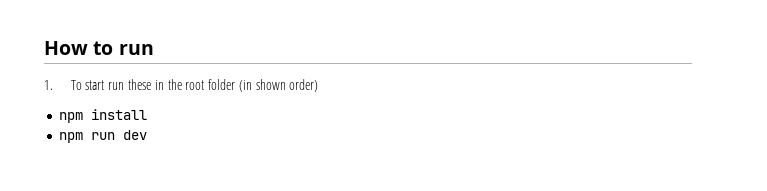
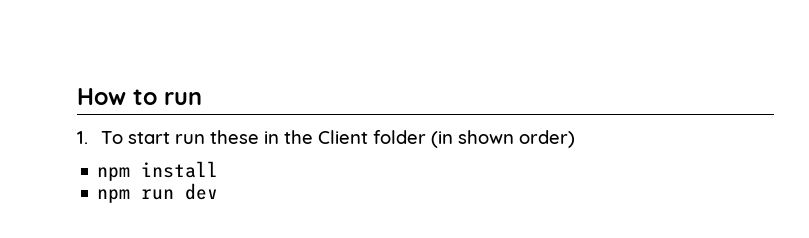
[185,80,205,90] root -> [317,130,368,144] Client

